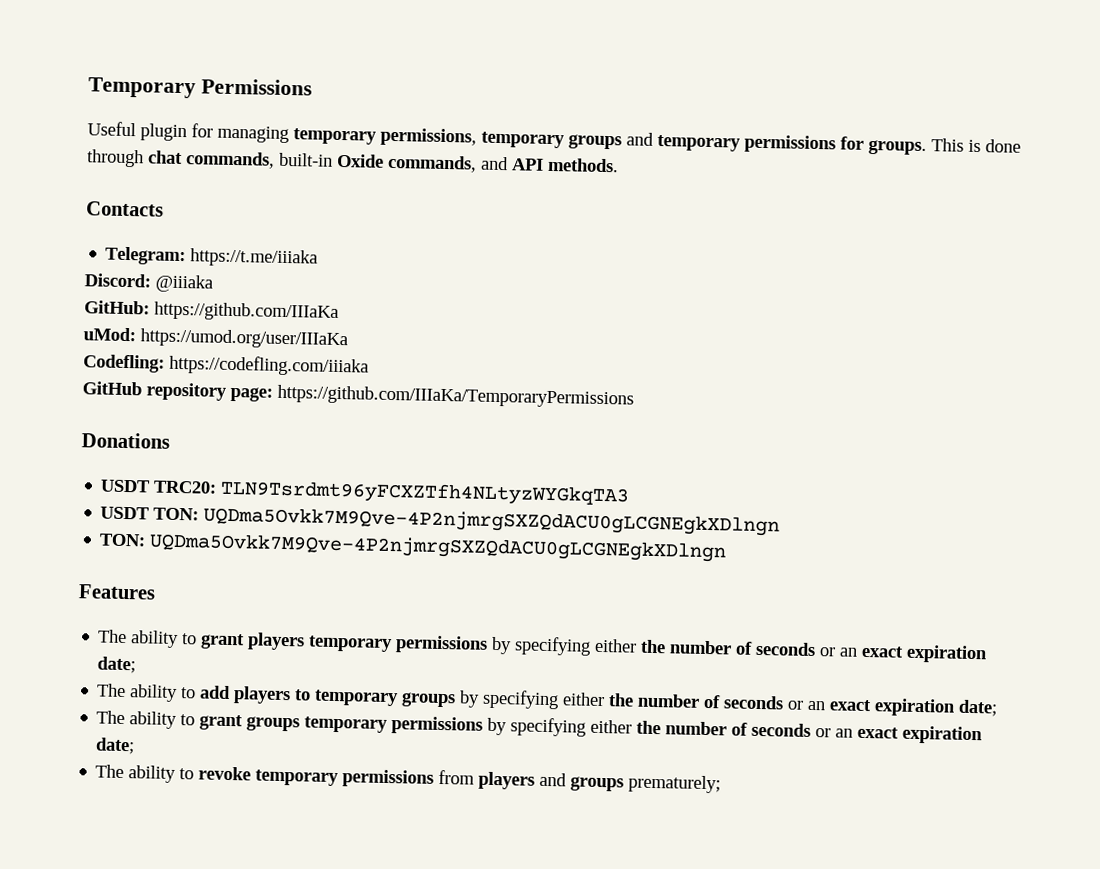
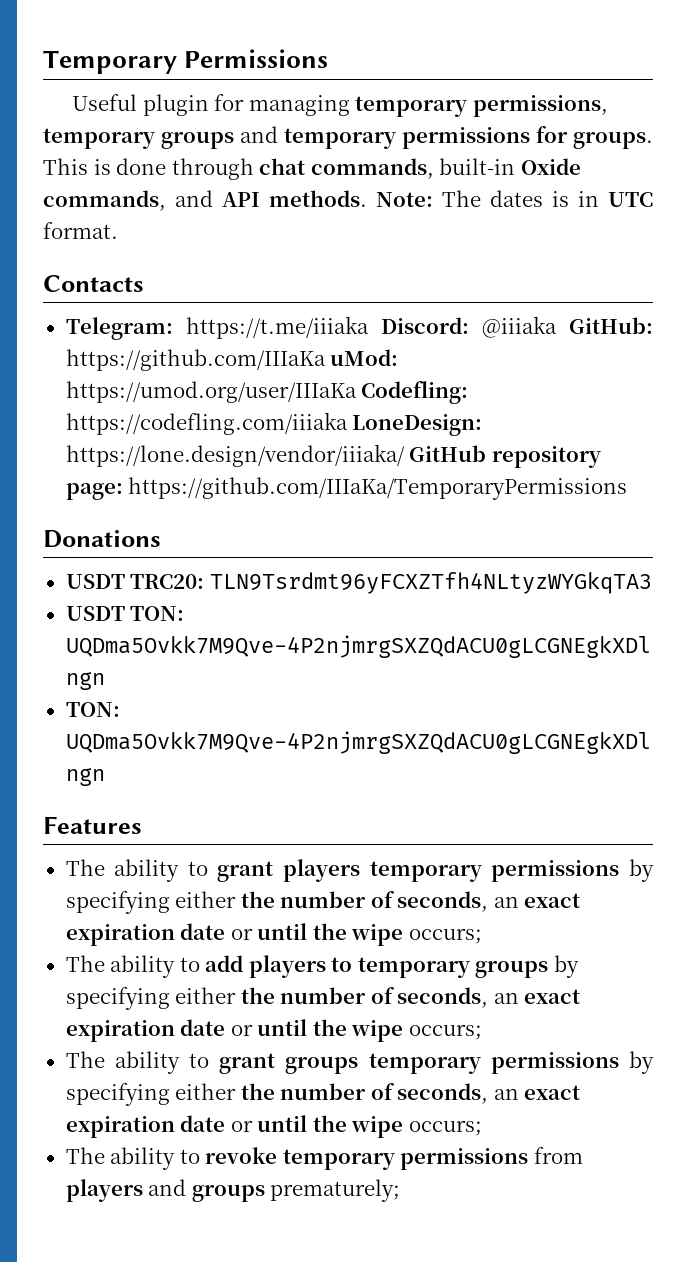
(619, 165) none -> [376,190,653,207] [43,222,118,239] Note: The dates is in UTC format.
(319, 258) // -> (369, 327) none
(213, 283) // -> (557, 327) none
(339, 311) // -> (326, 360) none
(348, 339) // -> (357, 392) none
(369, 365) // -> [352,414,483,436] [65,444,405,467] LoneDesign: https://lone.design/vendor/iiiaka/
[755,641,989,664] [97,656,137,674] seconds or an exact expiration date; -> [397,891,581,912] [65,923,482,946] seconds, an exact expiration date or until the wipe occurs;
[723,695,999,717] seconds or an exact expiration date; -> [397,987,581,1008] [65,1019,482,1042] seconds, an exact expiration date or until the wipe occurs;
[751,722,984,745] [95,737,136,755] seconds or an exact expiration date; -> [397,1083,581,1104] [65,1115,482,1138] seconds, an exact expiration date or until the wipe occurs;

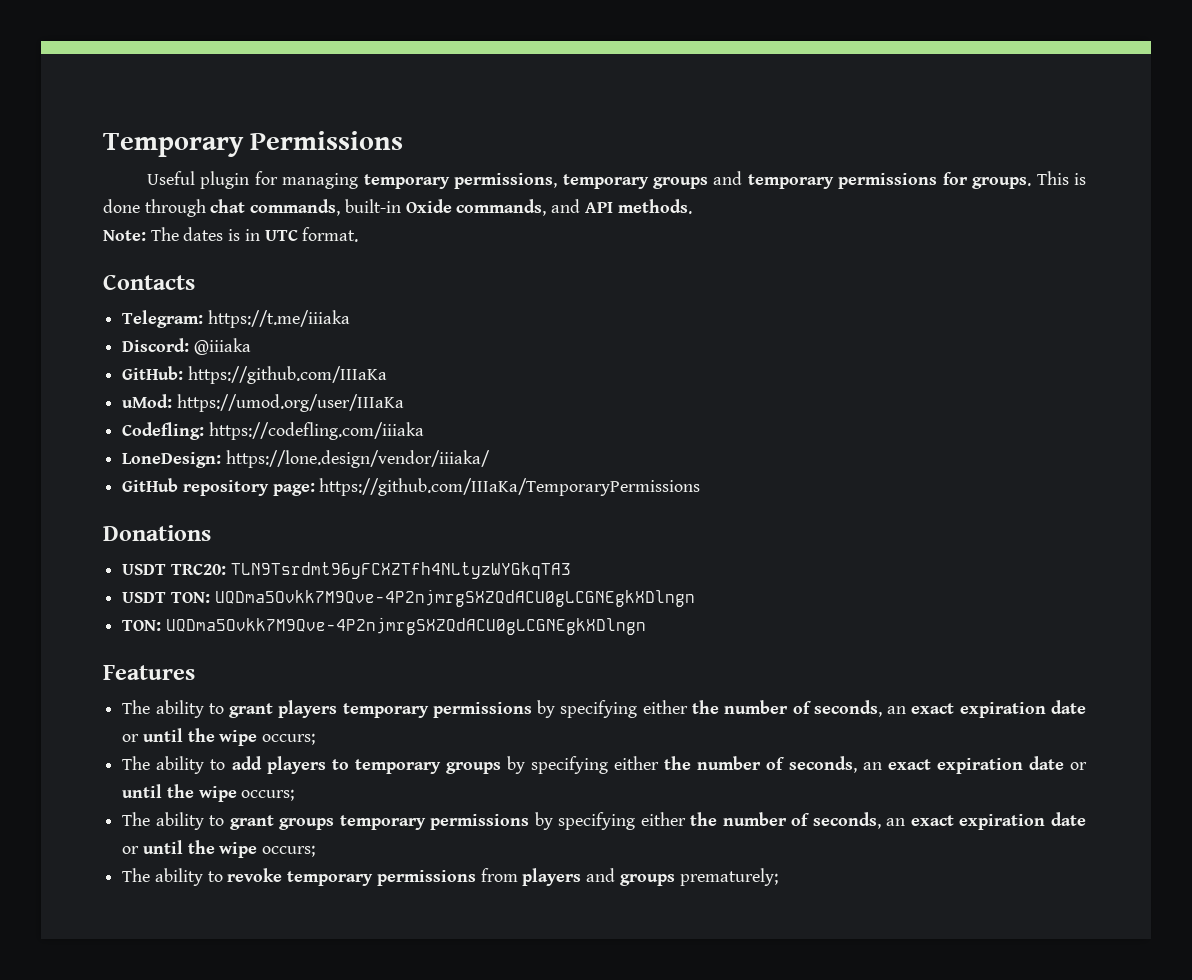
(367, 198) none -> (692, 206) //
(369, 327) none -> (350, 319) //
(557, 327) none -> (251, 346) //
(326, 360) none -> (387, 375) //
(357, 392) none -> (404, 403) //
(348, 423) none -> (424, 431) //
(405, 455) none -> (490, 459) //

